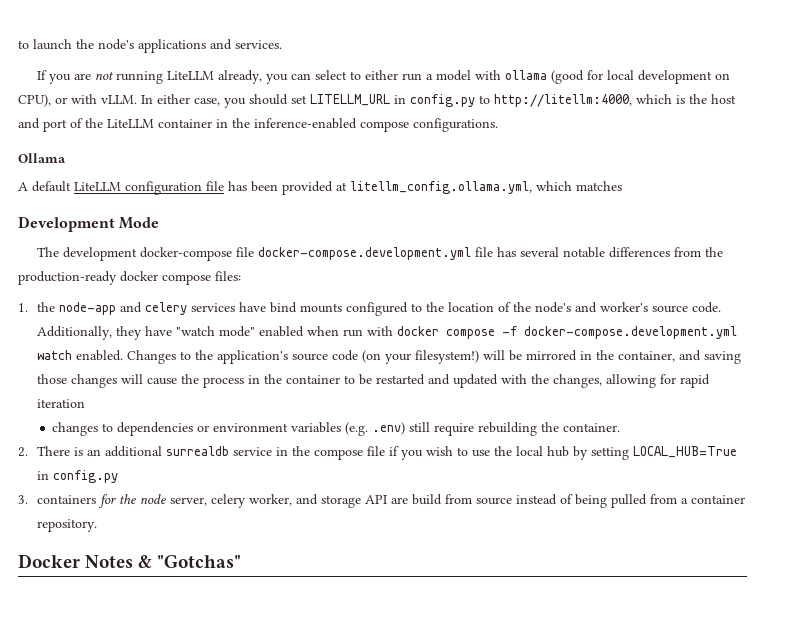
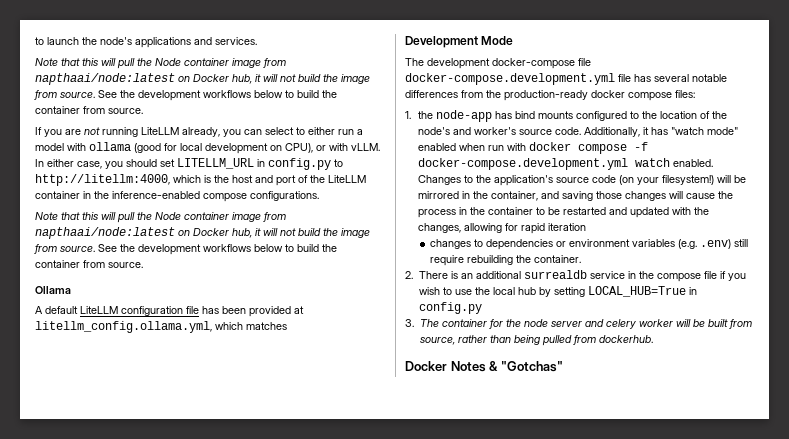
(282, 44) none -> [35,58,286,69] [35,73,370,85] [34,90,337,101] [35,106,143,114] // Note that this will pull the Node container image from napthaai/node:latest on Docker hub, it will not build the image from source. See the development workflows below to build the container from source.
(498, 125) none -> [35,212,286,223] [35,227,370,239] [34,244,337,255] [35,260,143,268] // Note that this will pull the Node container image from napthaai/node:latest on Docker hub, it will not build the image from source. See the development workflows below to build the container from source.
[119,302,266,315] and celery services have -> [494,111,512,119] has
[115,326,172,340] they have -> [642,127,668,135] it has
[36,495,96,504] containers -> [419,319,487,327] The container
[169,494,745,508] [36,519,97,532] server, celery worker, and storage API are build from source instead of being pulled from a container repository. -> [550,319,752,329] [419,335,653,346] server and celery worker will be built from source, rather than being pulled from dockerhub.

